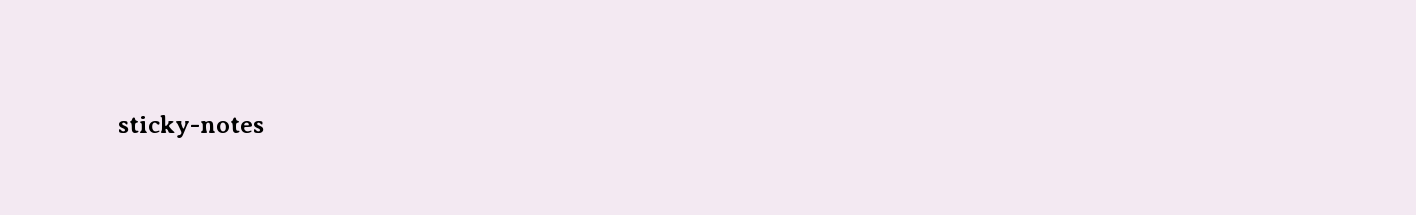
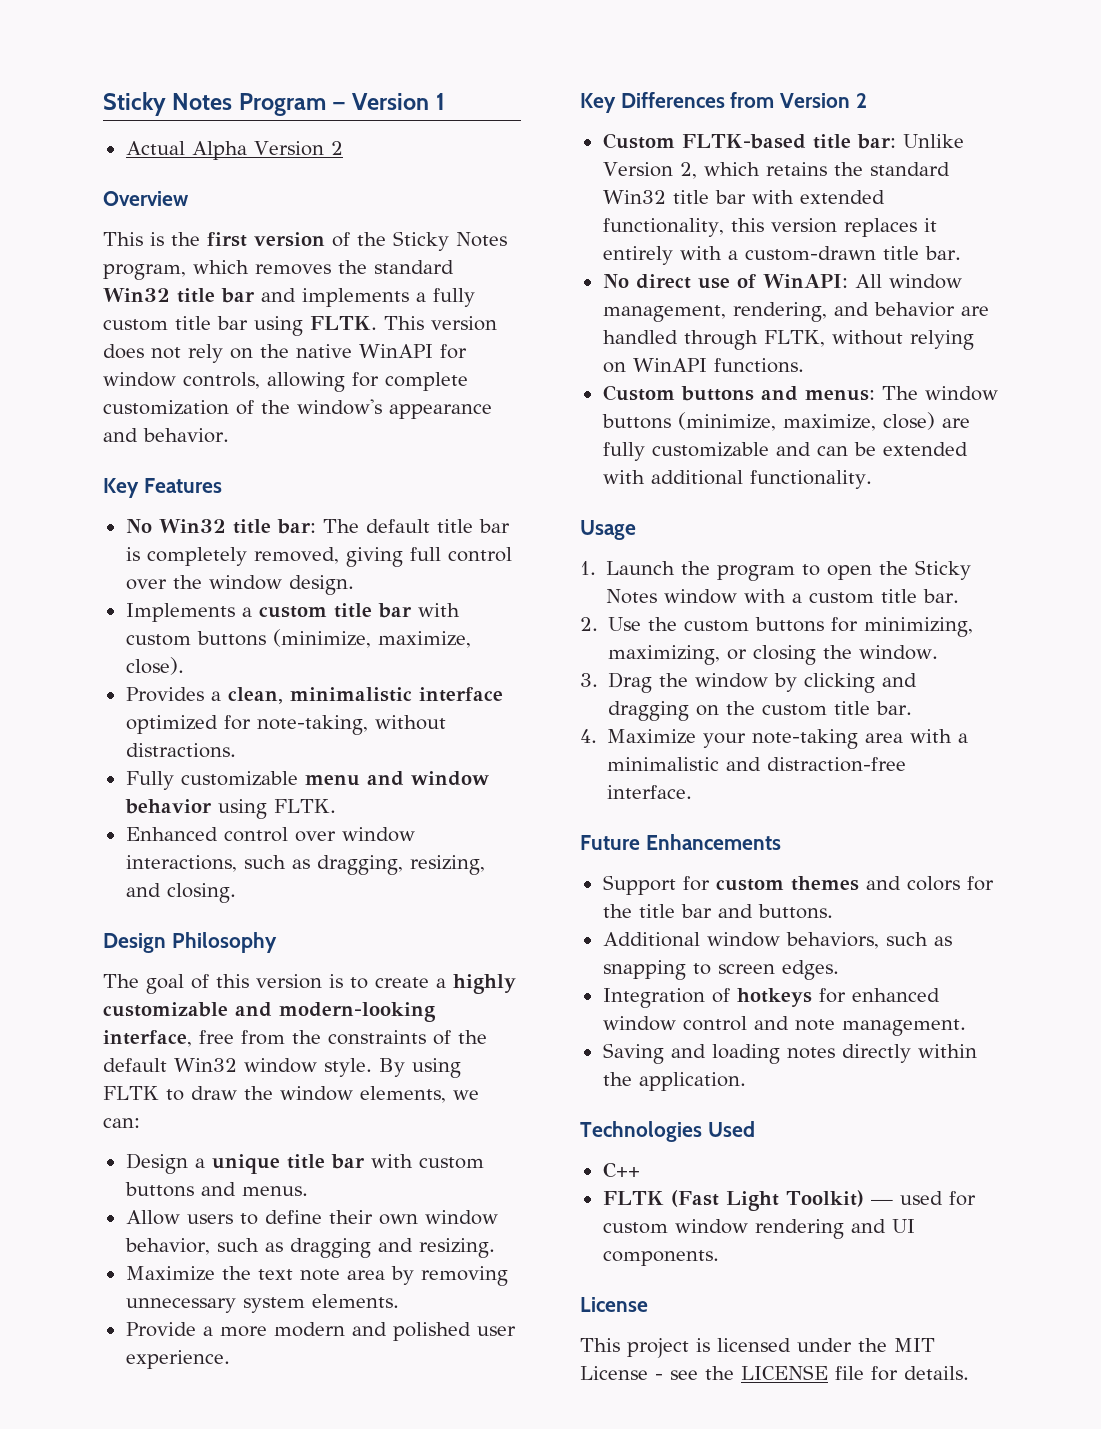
[118,115,264,138] sticky-notes -> [103,92,445,116] [125,141,343,160] [103,191,189,206] [103,231,507,251] [103,260,454,280] [103,288,475,307] [103,316,497,336] [103,344,467,363] [103,372,468,392] [103,399,492,419] [103,428,229,443] [103,478,222,498] [125,519,510,534] [125,547,512,567] [125,575,354,595] [125,603,460,622] [125,629,471,648] [125,657,184,675] [125,687,503,704] [125,715,446,735] [125,743,236,758] [125,771,489,790] [124,799,336,819] [125,827,415,842] [125,855,485,875] [125,883,236,903] [103,932,277,953] [103,974,516,994] [103,1002,436,1022] [103,1030,487,1047] [103,1058,461,1078] [103,1086,479,1103] [103,1118,140,1128] [125,1153,484,1174] [124,1182,308,1197] [125,1210,498,1225] [124,1238,495,1258] [125,1266,508,1286] [125,1294,399,1313] [125,1322,516,1341] [125,1350,230,1369] [580,92,867,113] [602,133,964,149] [602,162,950,179] [602,190,885,204] [602,218,937,237] [602,246,961,265] [602,274,962,289] [602,302,989,322] [602,330,974,350] [602,358,804,373] [602,385,998,401] [601,412,970,431] [602,442,968,461] [602,470,872,489] [580,520,636,540] [580,560,972,581] [606,589,960,604] [580,617,974,637] [608,645,939,665] [580,672,918,693] [608,701,913,721] [580,729,969,749] [607,757,907,772] [607,785,693,799] [580,834,781,850] [602,875,994,895] [602,904,833,919] [602,932,952,949] [602,960,839,980] [602,988,940,1008] [602,1016,966,1036] [602,1043,977,1064] [602,1072,746,1091] [580,1121,755,1142] [602,1162,640,1178] [602,1190,976,1211] [602,1219,915,1239] [602,1250,719,1266] [580,1297,648,1312] [580,1338,935,1358] [580,1365,969,1381] Sticky Notes Program — Version 1 // Actual Alpha Version 2 // Overview // This is the first version of the Sticky Notes program, which removes the standard Win32 title bar and implements a fully custom title bar using FLTK. This version does not rely on the native WinAPI for window controls, allowing for complete customization of the window's appearance and behavior. // Key Features // No Win32 title bar: The default title bar is completely removed, giving full control over the window design. // Implements a custom title bar with custom buttons (minimize, maximize, close). // Provides a clean, minimalistic interface optimized for note-taking, without distractions. // Fully customizable menu and window behavior using FLTK. // Enhanced control over window interactions, such as dragging, resizing, and closing. // Design Philosophy // The goal of this version is to create a highly customizable and modern-looking interface, free from the constraints of the default Win32 window style. By using FLTK to draw the window elements, we can: // Design a unique title bar with custom buttons and menus. // Allow users to define their own window behavior, such as dragging and resizing. // Maximize the text note area by removing unnecessary system elements. // Provide a more modern and polished user experience. // Key Differences from Version 2 // Custom FLTK-based title bar: Unlike Version 2, which retains the standard Win32 title bar with extended functionality, this version replaces it entirely with a custom-drawn title bar. // No direct use of WinAPI: All window management, rendering, and behavior are handled through FLTK, without relying on WinAPI functions. // Custom buttons and menus: The window buttons (minimize, maximize, close) are fully customizable and can be extended with additional functionality. // Usage // 1. Launch the program to open the Sticky Notes window with a custom title bar. // 2. Use the custom buttons for minimizing, maximizing, or closing the window. // 3. Drag the window by clicking and dragging on the custom title bar. // 4. Maximize your note-taking area with a minimalistic and distraction-free interface. // Future Enhancements // Support for custom themes and colors for the title bar and buttons. // Additional window behaviors, such as snapping to screen edges. // Integration of hotkeys for enhanced window control and note management. // Saving and loading notes directly within the application. // Technologies Used // C++ // FLTK (Fast Light Toolkit) — used for custom window rendering and UI components. // License // This project is licensed under the MIT License - see the LICENSE file for details.

